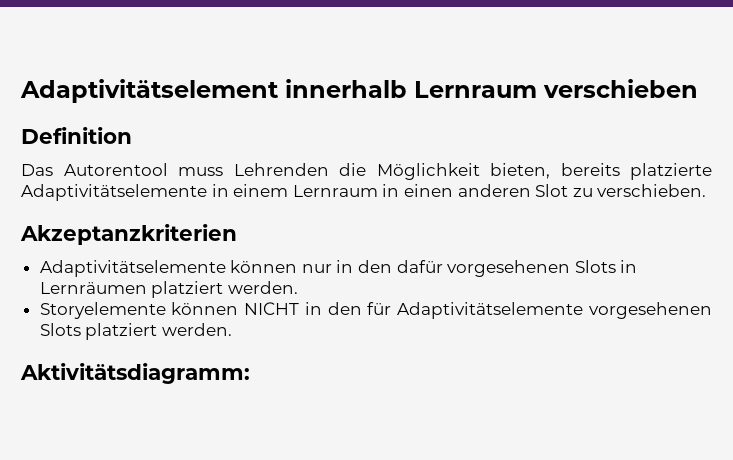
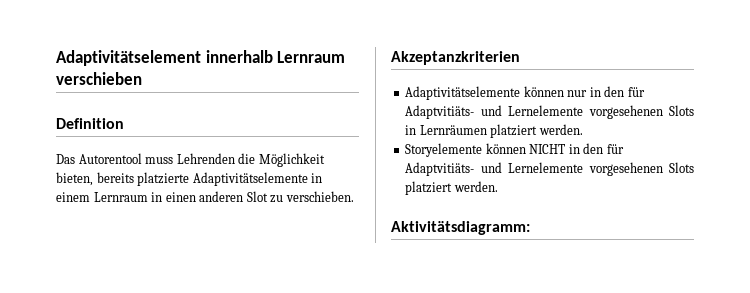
[396,260,443,273] dafür -> [627,87,645,97] [405,105,584,119] für Adaptvitiäts- und Lernelemente
[397,302,584,319] Adaptivitätselemente -> [405,162,584,176] Adaptvitiäts- und Lernelemente

